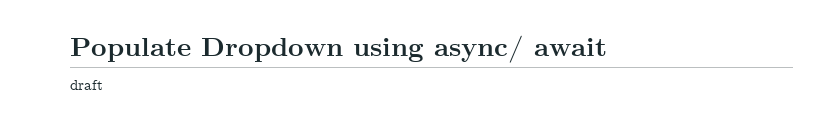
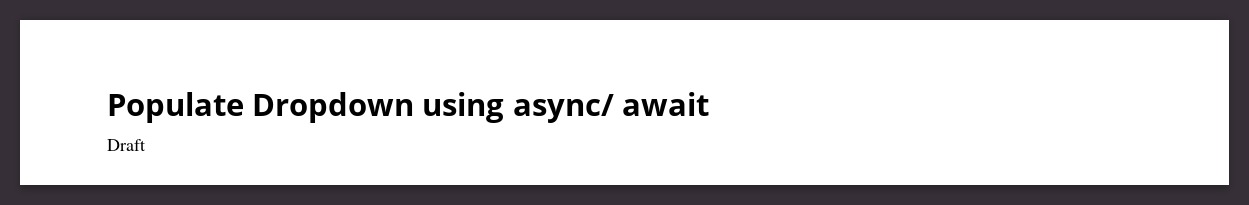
[70,80,103,90] draft -> [107,139,146,151] Draft

